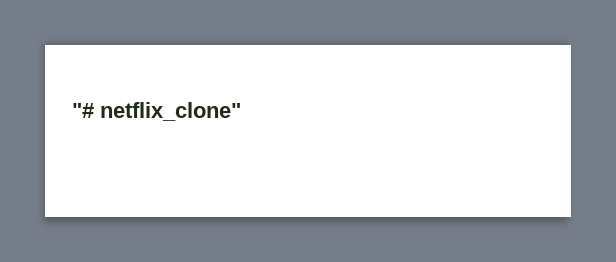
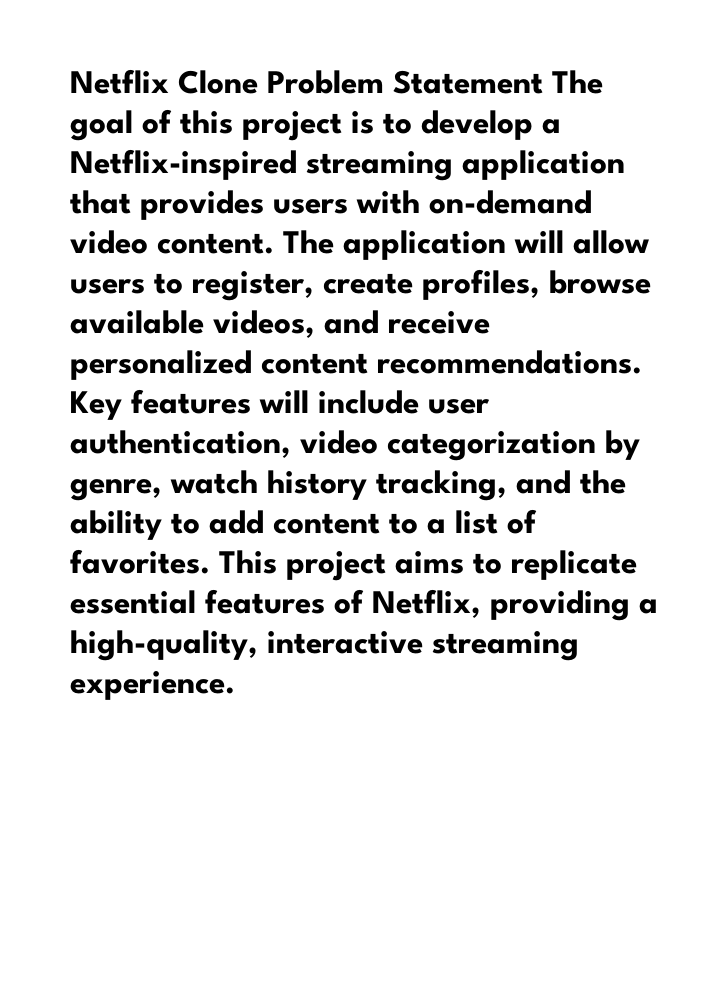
[72,102,241,121] "# netflix_clone" -> [70,69,603,94] [70,109,561,141] [70,149,625,181] [70,190,592,220] [70,230,649,260] [70,269,651,301] [70,310,490,338] [70,350,642,380] [70,389,490,420] [70,430,640,461] [70,470,626,501] [70,509,537,540] [70,549,637,581] [70,589,658,621] [70,630,579,661] [70,671,235,700] Netflix Clone Problem Statement The goal of this project is to develop a Netflix-inspired streaming application that provides users with on-demand video content. The application will allow users to register, create profiles, browse available videos, and receive personalized content recommendations. Key features will include user authentication, video categorization by genre, watch history tracking, and the ability to add content to a list of favorites. This project aims to replicate essential features of Netflix, providing a high-quality, interactive streaming experience.

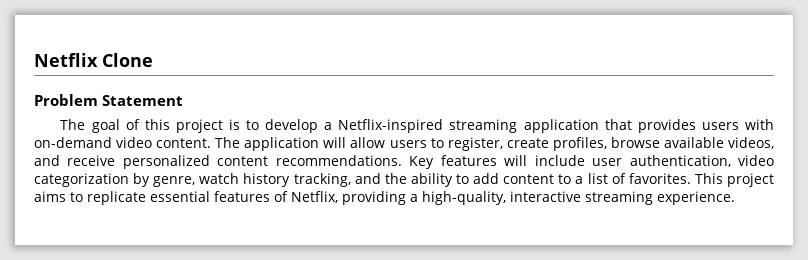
(258, 82) none -> (153, 60) //
(543, 82) none -> (184, 100) //

